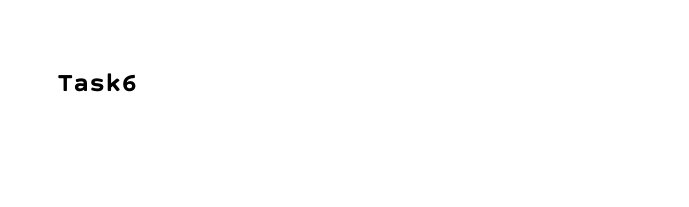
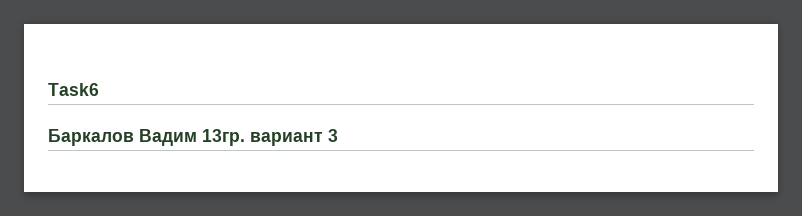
(137, 82) none -> [48,129,338,146] // Баркалов Вадим 13гр. вариант 3

